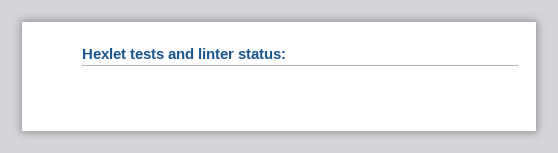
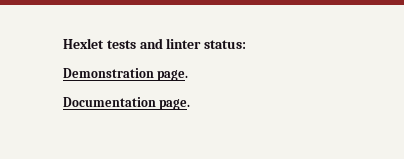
(287, 54) none -> [63,68,189,81] [63,97,191,110] // Demonstration page. // Documentation page.

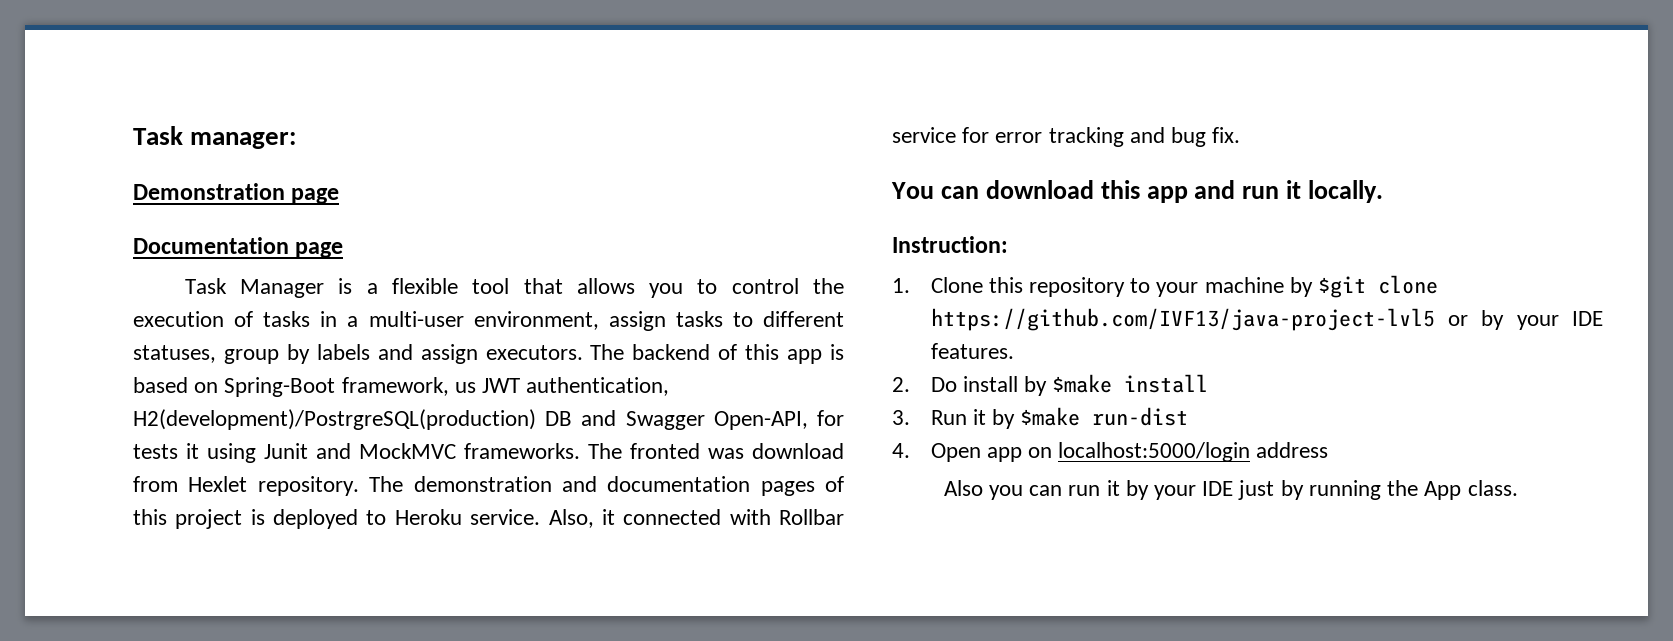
[63,38,247,49] Hexlet tests and linter status: -> [133,126,297,149] Task manager:
[157,70,189,81] page. -> [291,188,340,204] page
[159,99,191,110] page. -> [295,242,344,258] [184,278,844,298] [133,311,845,331] [133,344,844,364] [133,377,670,397] [133,409,844,430] [133,443,844,463] [133,476,844,496] [133,509,844,529] [892,127,1241,147] [891,180,1384,203] [892,236,1008,253] [892,275,1439,298] [930,308,1603,331] [930,343,1014,359] [892,374,1209,396] [892,407,1189,429] [892,442,1329,462] [943,480,1518,500] page // Task Manager is a flexible tool that allows you to control the execution of tasks in a multi-user environment, assign tasks to different statuses, group by labels and assign executors. The backend of this app is based on Spring-Boot framework, us JWT authentication, H2(development)/PostrgreSQL(production) DB and Swagger Open-API, for tests it using Junit and MockMVC frameworks. The fronted was download from Hexlet repository. The demonstration and documentation pages of this project is deployed to Heroku service. Also, it connected with Rollbar service for error tracking and bug fix. // You can download this app and run it locally. // Instruction: // 1. Clone this repository to your machine by $git clone https://github.com/IVF13/java-project-lvl5 or by your IDE features. // 2. Do install by $make install // 3. Run it by $make run-dist // 4. Open app on localhost:5000/login address // Also you can run it by your IDE just by running the App class.

